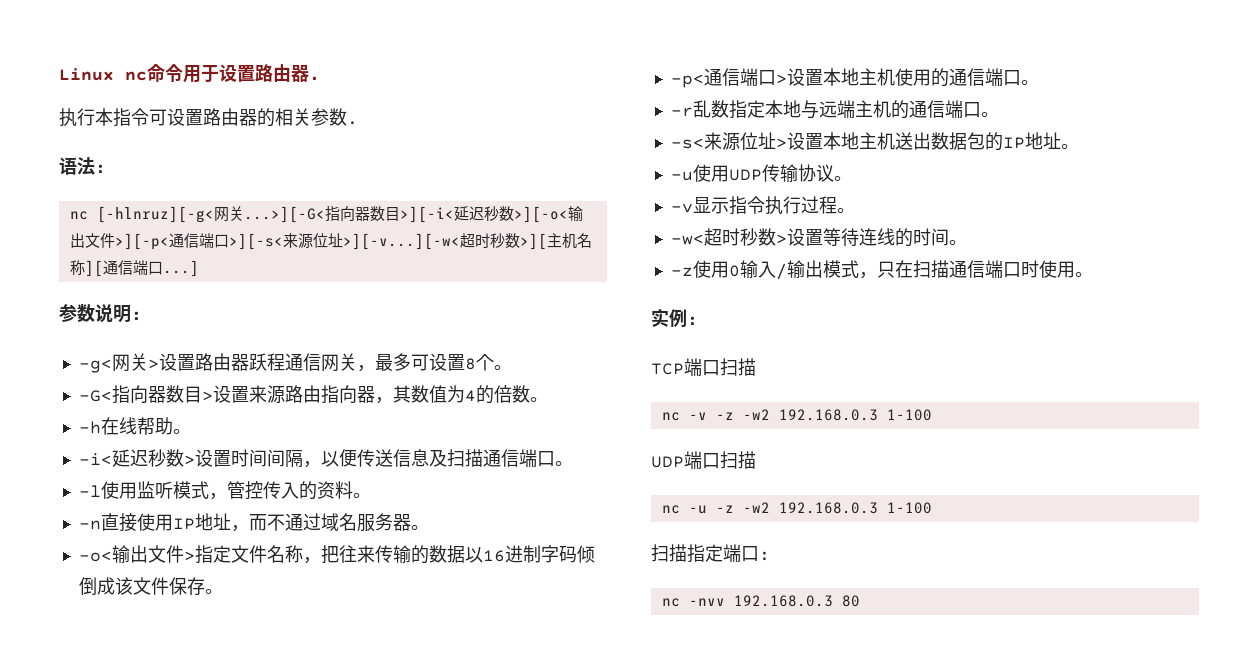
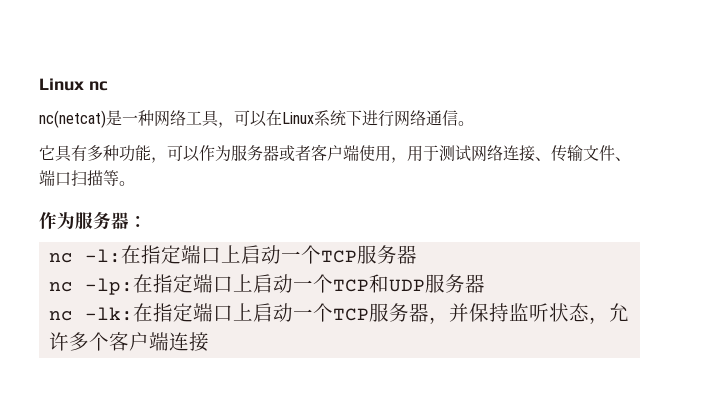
[147,64,320,83] [59,108,358,127] [59,157,106,175] [69,206,583,223] [69,233,592,250] [69,260,199,277] [59,304,142,323] [78,353,512,373] [78,385,548,404] [78,417,191,435] [78,449,573,468] [78,481,371,500] [78,513,429,532] [78,545,595,564] [78,577,223,595] [670,68,1039,88] [670,100,999,119] [670,132,1079,151] [670,164,852,183] [670,196,855,215] [670,228,967,247] [670,260,1093,280] [651,308,698,327] [651,358,756,376] [661,409,932,421] [651,451,756,469] [661,502,932,514] [651,544,770,563] [661,595,860,607] 命令用于设置路由器. // 执行本指令可设置路由器的相关参数. // 语法: // nc [-hlnruz][-g<网关...>][-G<指向器数目>][-i<延迟秒数>][-o<输出文件>][-p<通信端口>][-s<来源位址>][-v...][-w<超时秒数>][主机名称][通信端口...] // 参数说明: // -g<网关>设置路由器跃程通信网关，最多可设置8个。 // -G<指向器数目>设置来源路由指向器，其数值为4的倍数。 // -h在线帮助。 // -i<延迟秒数>设置时间间隔，以便传送信息及扫描通信端口。 // -l使用监听模式，管控传入的资料。 // -n直接使用IP地址，而不通过域名服务器。 // -o<输出文件>指定文件名称，把往来传输的数据以16进制字码倾倒成该文件保存。 // -p<通信端口>设置本地主机使用的通信端口。 // -r乱数指定本地与远端主机的通信端口。 // -s<来源位址>设置本地主机送出数据包的IP地址。 // -u使用UDP传输协议。 // -v显示指令执行过程。 // -w<超时秒数>设置等待连线的时间。 // -z使用0输入/输出模式，只在扫描通信端口时使用。 // 实例: // TCP端口扫描 // nc -v -z -w2 192.168.0.3 1-100 // UDP端口扫描 // nc -u -z -w2 192.168.0.3 1-100 // 扫描指定端口: // nc -nvv 192.168.0.3 80 -> [39,110,474,128] [39,144,631,163] [39,170,135,186] [39,211,147,230] [48,245,417,264] [48,274,485,295] [48,303,629,324] [48,332,209,352] // nc(netcat)是一种网络工具，可以在Linux系统下进行网络通信。 // 它具有多种功能，可以作为服务器或者客户端使用，用于测试网络连接、传输文件、端口扫描等。 // 作为服务器： // nc -l:在指定端口上启动一个TCP服务器 // nc -lp:在指定端口上启动一个TCP和UDP服务器 // nc -lk:在指定端口上启动一个TCP服务器，并保持监听状态，允许多个客户端连接

